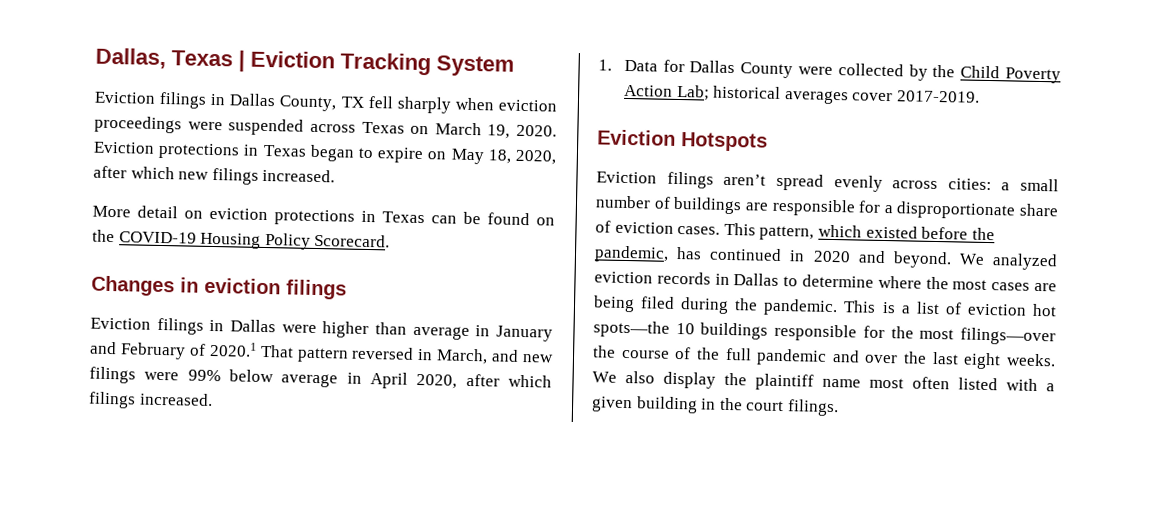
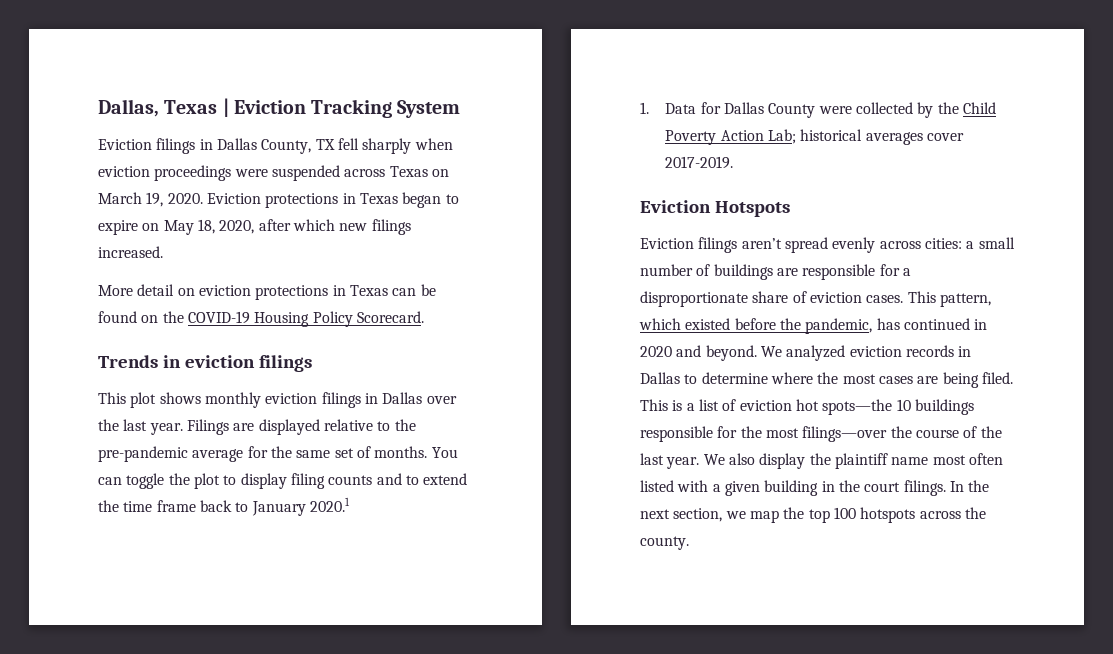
[91,275,175,297] Changes -> [98,355,158,368] Trends
[90,317,553,342] [89,341,554,365] [89,366,552,389] [88,391,213,409] Eviction filings in Dallas were higher than average in January and February of 2020.1 That pattern reversed in March, and new filings were 99% below average in April 2020, after which filings increased. -> [98,392,457,408] [98,419,416,435] [98,446,458,462] [98,473,468,489] [98,497,350,516] This plot shows monthly eviction filings in Dallas over the last year. Filings are displayed relative to the pre-pandemic average for the same set of months. You can toggle the plot to display filing counts and to extend the time frame back to January 2020.1
[640,296,839,317] filed during the pandemic. -> [981,372,1013,384] filed.
[724,347,1056,370] full pandemic and over the last eight weeks. -> [640,453,700,469] last year.
(839, 408) none -> [949,480,990,492] [640,507,986,523] [640,536,689,550] In the next section, we map the top 100 hotspots across the county.

